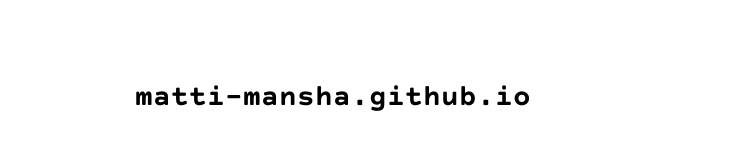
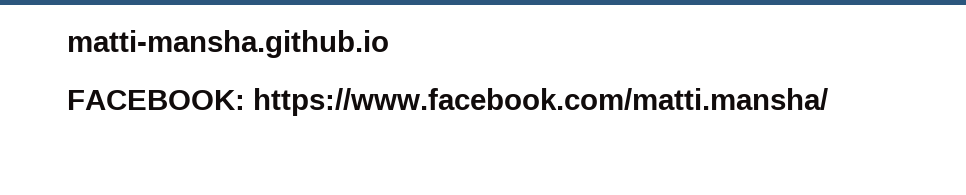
(531, 98) none -> [67,88,828,116] // FACEBOOK: https://www.facebook.com/matti.mansha/

